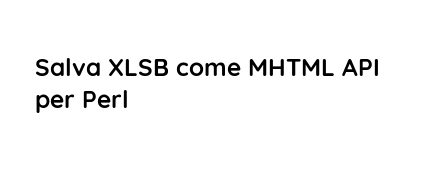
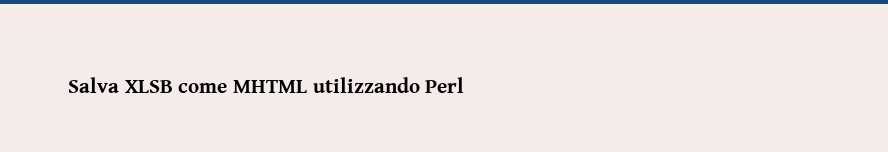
[342,58,380,76] [35,94,75,113] API per -> [312,77,420,93] utilizzando

